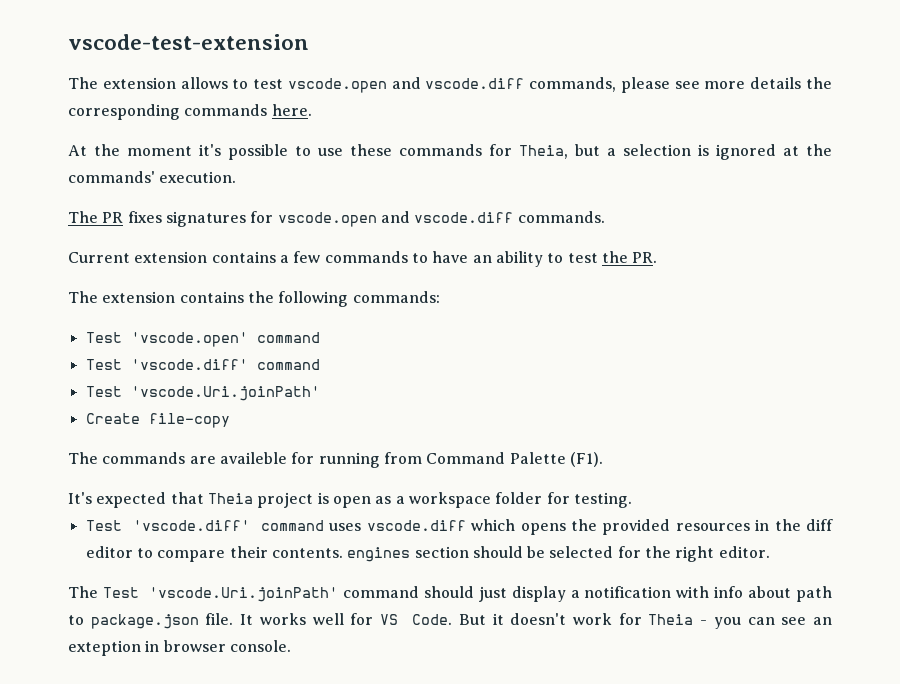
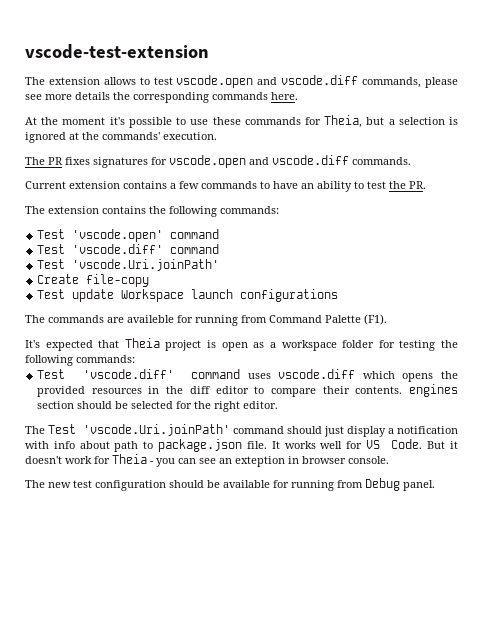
(230, 420) none -> [37,289,339,302] // Test update Workspace launch configurations
[573,492,632,508] testing. -> [399,340,459,351] [25,355,135,366] testing the following commands:
(291, 646) none -> [25,478,435,491] // The new test configuration should be available for running from Debug panel.

